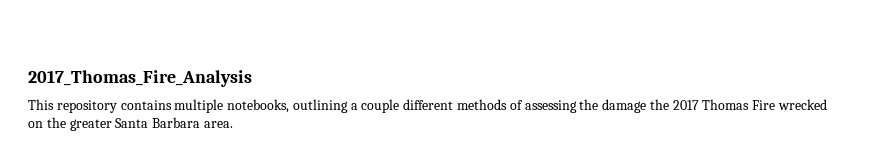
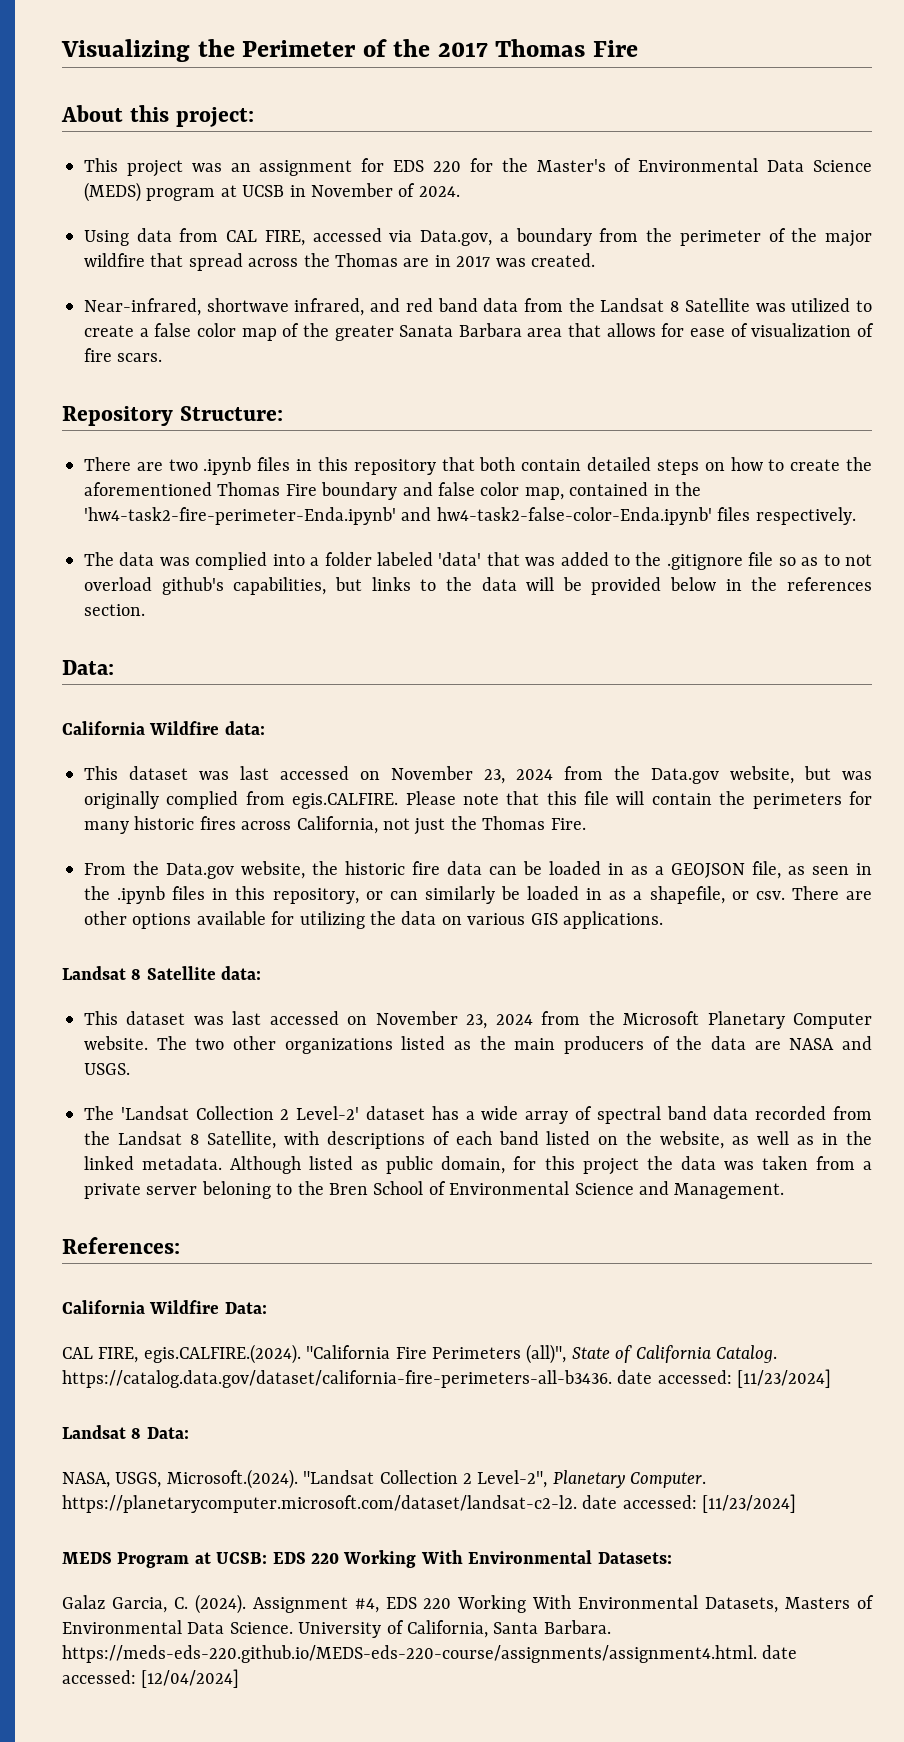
[28,70,252,87] [28,99,828,113] [28,117,233,131] 2017_Thomas_Fire_Analysis // This repository contains multiple notebooks, outlining a couple different methods of assessing the damage the 2017 Thomas Fire wrecked on the greater Santa Barbara area. -> [61,39,638,62] [61,105,254,127] [84,158,872,177] [84,182,460,202] [84,228,873,247] [84,253,595,271] [84,298,872,316] [84,323,874,341] [84,348,163,362] [62,406,283,426] [84,457,873,475] [84,482,701,500] [84,507,856,525] [84,552,873,570] [84,577,872,595] [84,604,145,616] [62,660,114,675] [62,721,265,735] [84,766,872,784] [84,791,872,809] [84,816,586,835] [84,861,872,879] [84,886,872,904] [84,911,663,929] [62,966,262,980] [84,1011,872,1029] [84,1036,872,1054] [84,1063,130,1075] [84,1106,872,1124] [84,1131,873,1149] [84,1156,873,1175] [84,1181,785,1199] [62,1237,180,1254] [62,1300,267,1314] [62,1344,777,1364] [62,1369,832,1388] [62,1425,189,1439] [62,1469,707,1489] [62,1494,797,1513] [62,1550,672,1568] [62,1594,874,1614] [62,1620,611,1638] [62,1645,798,1663] [62,1669,240,1688] Visualizing the Perimeter of the 2017 Thomas Fire // About this project: // This project was an assignment for EDS 220 for the Master's of Environmental Data Science (MEDS) program at UCSB in November of 2024. // Using data from CAL FIRE, accessed via Data.gov, a boundary from the perimeter of the major wildfire that spread across the Thomas are in 2017 was created. // Near-infrared, shortwave infrared, and red band data from the Landsat 8 Satellite was utilized to create a false color map of the greater Sanata Barbara area that allows for ease of visualization of fire scars. // Repository Structure: // There are two .ipynb files in this repository that both contain detailed steps on how to create the aforementioned Thomas Fire boundary and false color map, contained in the 'hw4-task2-fire-perimeter-Enda.ipynb' and hw4-task2-false-color-Enda.ipynb' files respectively. // The data was complied into a folder labeled 'data' that was added to the .gitignore file so as to not overload github's capabilities, but links to the data will be provided below in the references section. // Data: // California Wildfire data: // This dataset was last accessed on November 23, 2024 from the Data.gov website, but was originally complied from egis.CALFIRE. Please note that this file will contain the perimeters for many historic fires across California, not just the Thomas Fire. // From the Data.gov website, the historic fire data can be loaded in as a GEOJSON file, as seen in the .ipynb files in this repository, or can similarly be loaded in as a shapefile, or csv. There are other options available for utilizing the data on various GIS applications. // Landsat 8 Satellite data: // This dataset was last accessed on November 23, 2024 from the Microsoft Planetary Computer website. The two other organizations listed as the main producers of the data are NASA and USGS. // The 'Landsat Collection 2 Level-2' dataset has a wide array of spectral band data recorded from the Landsat 8 Satellite, with descriptions of each band listed on the website, as well as in the linked metadata. Although listed as public domain, for this project the data was taken from a private server beloning to the Bren School of Environmental Science and Management. // References: // California Wildfire Data: // CAL FIRE, egis.CALFIRE.(2024). "California Fire Perimeters (all)", State of California Catalog. https://catalog.data.gov/dataset/california-fire-perimeters-all-b3436. date accessed: [11/23/2024] // Landsat 8 Data: // NASA, USGS, Microsoft.(2024). "Landsat Collection 2 Level-2", Planetary Computer. https://planetarycomputer.microsoft.com/dataset/landsat-c2-l2. date accessed: [11/23/2024] // MEDS Program at UCSB: EDS 220 Working With Environmental Datasets: // Galaz Garcia, C. (2024). Assignment #4, EDS 220 Working With Environmental Datasets, Masters of Environmental Data Science. University of California, Santa Barbara. https://meds-eds-220.github.io/MEDS-eds-220-course/assignments/assignment4.html. date accessed: [12/04/2024]

